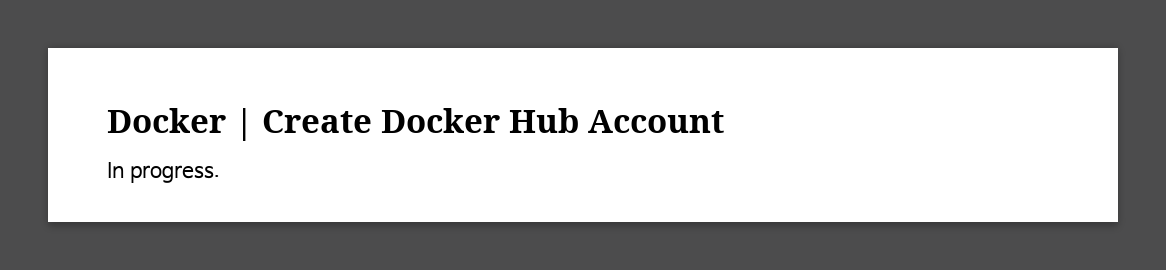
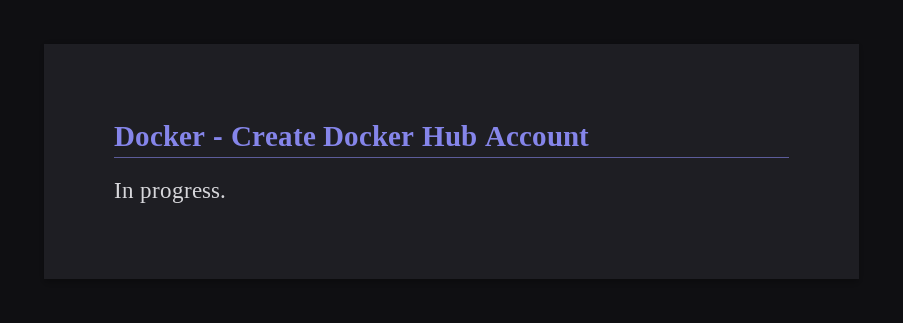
[107,108,253,141] Docker | -> [114,125,223,146] Docker -

